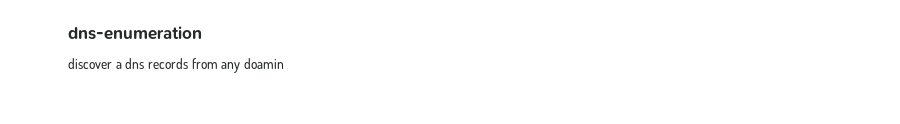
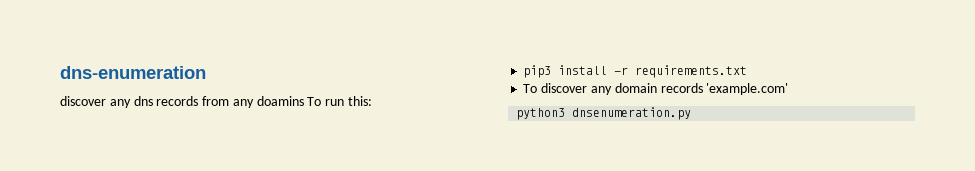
[115,62,122,69] a -> [109,99,131,108] any
[243,58,284,69] doamin -> [256,96,373,106] [523,65,748,78] [523,83,789,95] [516,107,692,120] doamins To run this: // pip3 install -r requirements.txt // To discover any domain records 'example.com' // python3 dnsenumeration.py

